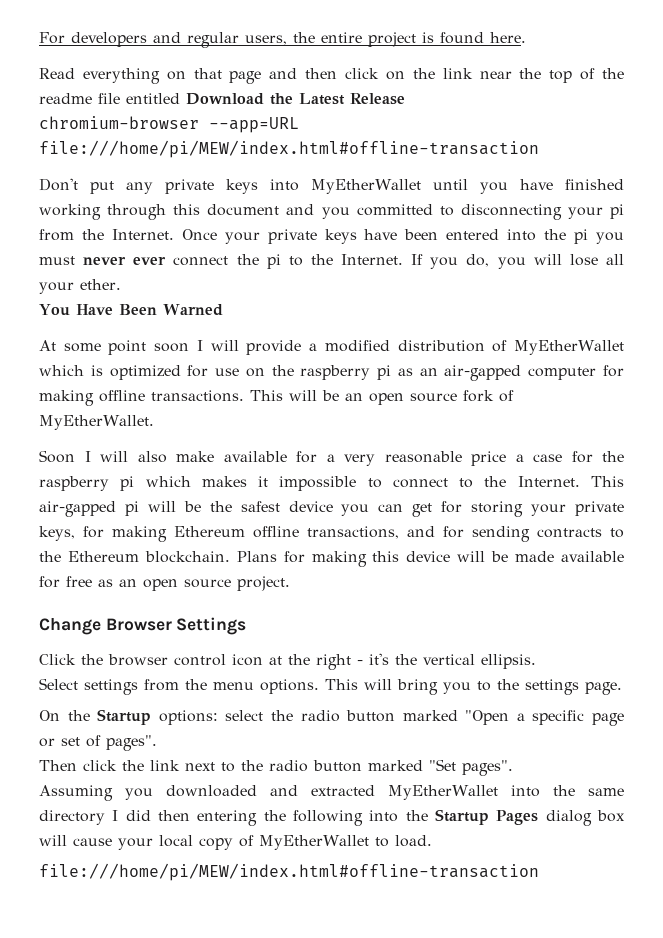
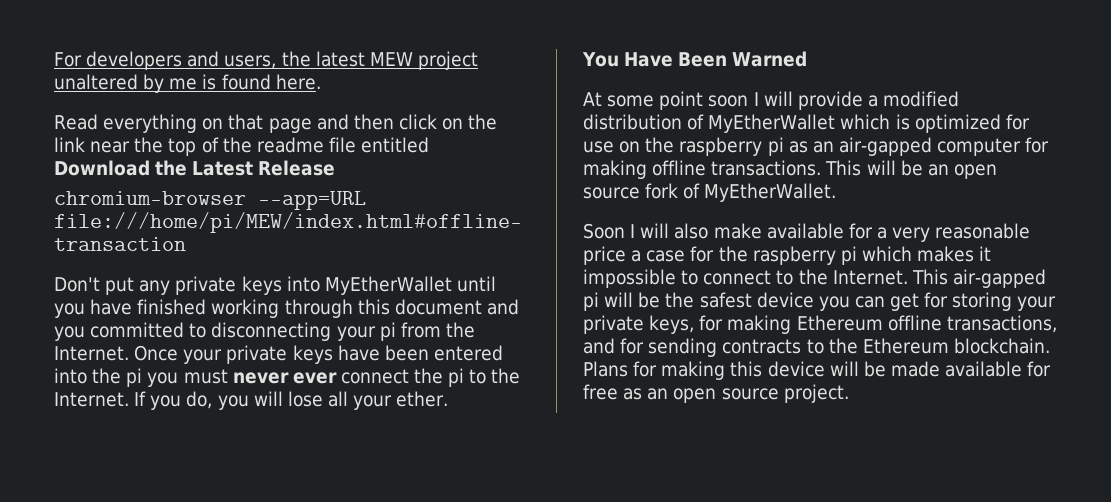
[187,32,239,48] regular -> (220, 59) none
[321,32,416,47] entire project -> [315,51,478,70] [54,74,198,93] latest MEW project unaltered by me
[39,617,247,635] [39,653,536,670] [39,678,622,695] [39,709,624,726] [39,735,157,751] [39,759,513,776] [39,785,624,801] [39,809,625,826] [39,835,432,850] [39,863,539,881] // Change Browser Settings // Click the browser control icon at the right - it's the vertical ellipsis. // Select settings from the menu options. This will bring you to the settings page. // On the Startup options: select the radio button marked "Open a specific page or set of pages". // Then click the link next to the radio button marked "Set pages". // Assuming you downloaded and extracted MyEtherWallet into the same directory I did then entering the following into the Startup Pages dialog box will cause your local copy of MyEtherWallet to load. // file:///home/pi/MEW/index.html#offline-transaction -> (849, 393) none

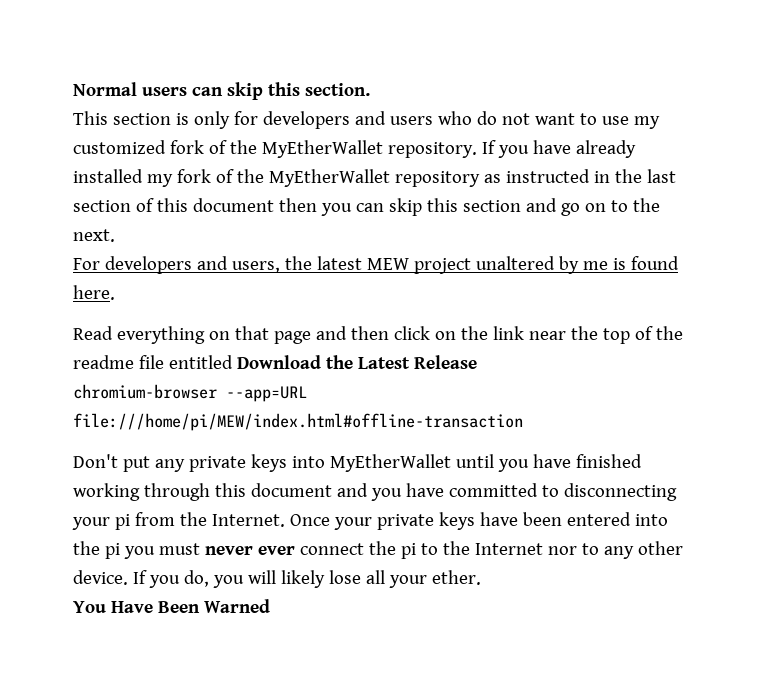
(54, 59) none -> [73,82,370,100] [73,111,660,129] [73,140,636,158] [73,169,676,187] [73,198,660,216] [73,229,115,242] Normal users can skip this section. // This section is only for developers and users who do not want to use my customized fork of the MyEtherWallet repository. If you have already installed my fork of the MyEtherWallet repository as instructed in the last section of this document then you can skip this section and go on to the next. //
(85, 333) none -> [405,483,444,497] have
[54,392,129,407] Internet. -> [474,541,683,559] [73,570,128,585] Internet nor to any other device.
(283, 398) none -> [280,570,325,588] likely
[583,91,960,110] [583,114,1030,133] [583,137,1050,156] [583,160,997,179] [583,183,837,202] [583,223,1031,242] [583,246,992,265] [583,269,1046,288] [583,292,1057,311] [583,315,1057,334] [583,338,1050,357] [583,361,1052,380] [583,384,849,403] // At some point soon I will provide a modified distribution of MyEtherWallet which is optimized for use on the raspberry pi as an air-gapped computer for making offline transactions. This will be an open source fork of MyEtherWallet. // Soon I will also make available for a very reasonable price a case for the raspberry pi which makes it impossible to connect to the Internet. This air-gapped pi will be the safest device you can get for storing your private keys, for making Ethereum offline transactions, and for sending contracts to the Ethereum blockchain. Plans for making this device will be made available for free as an open source project. -> (270, 606) none

